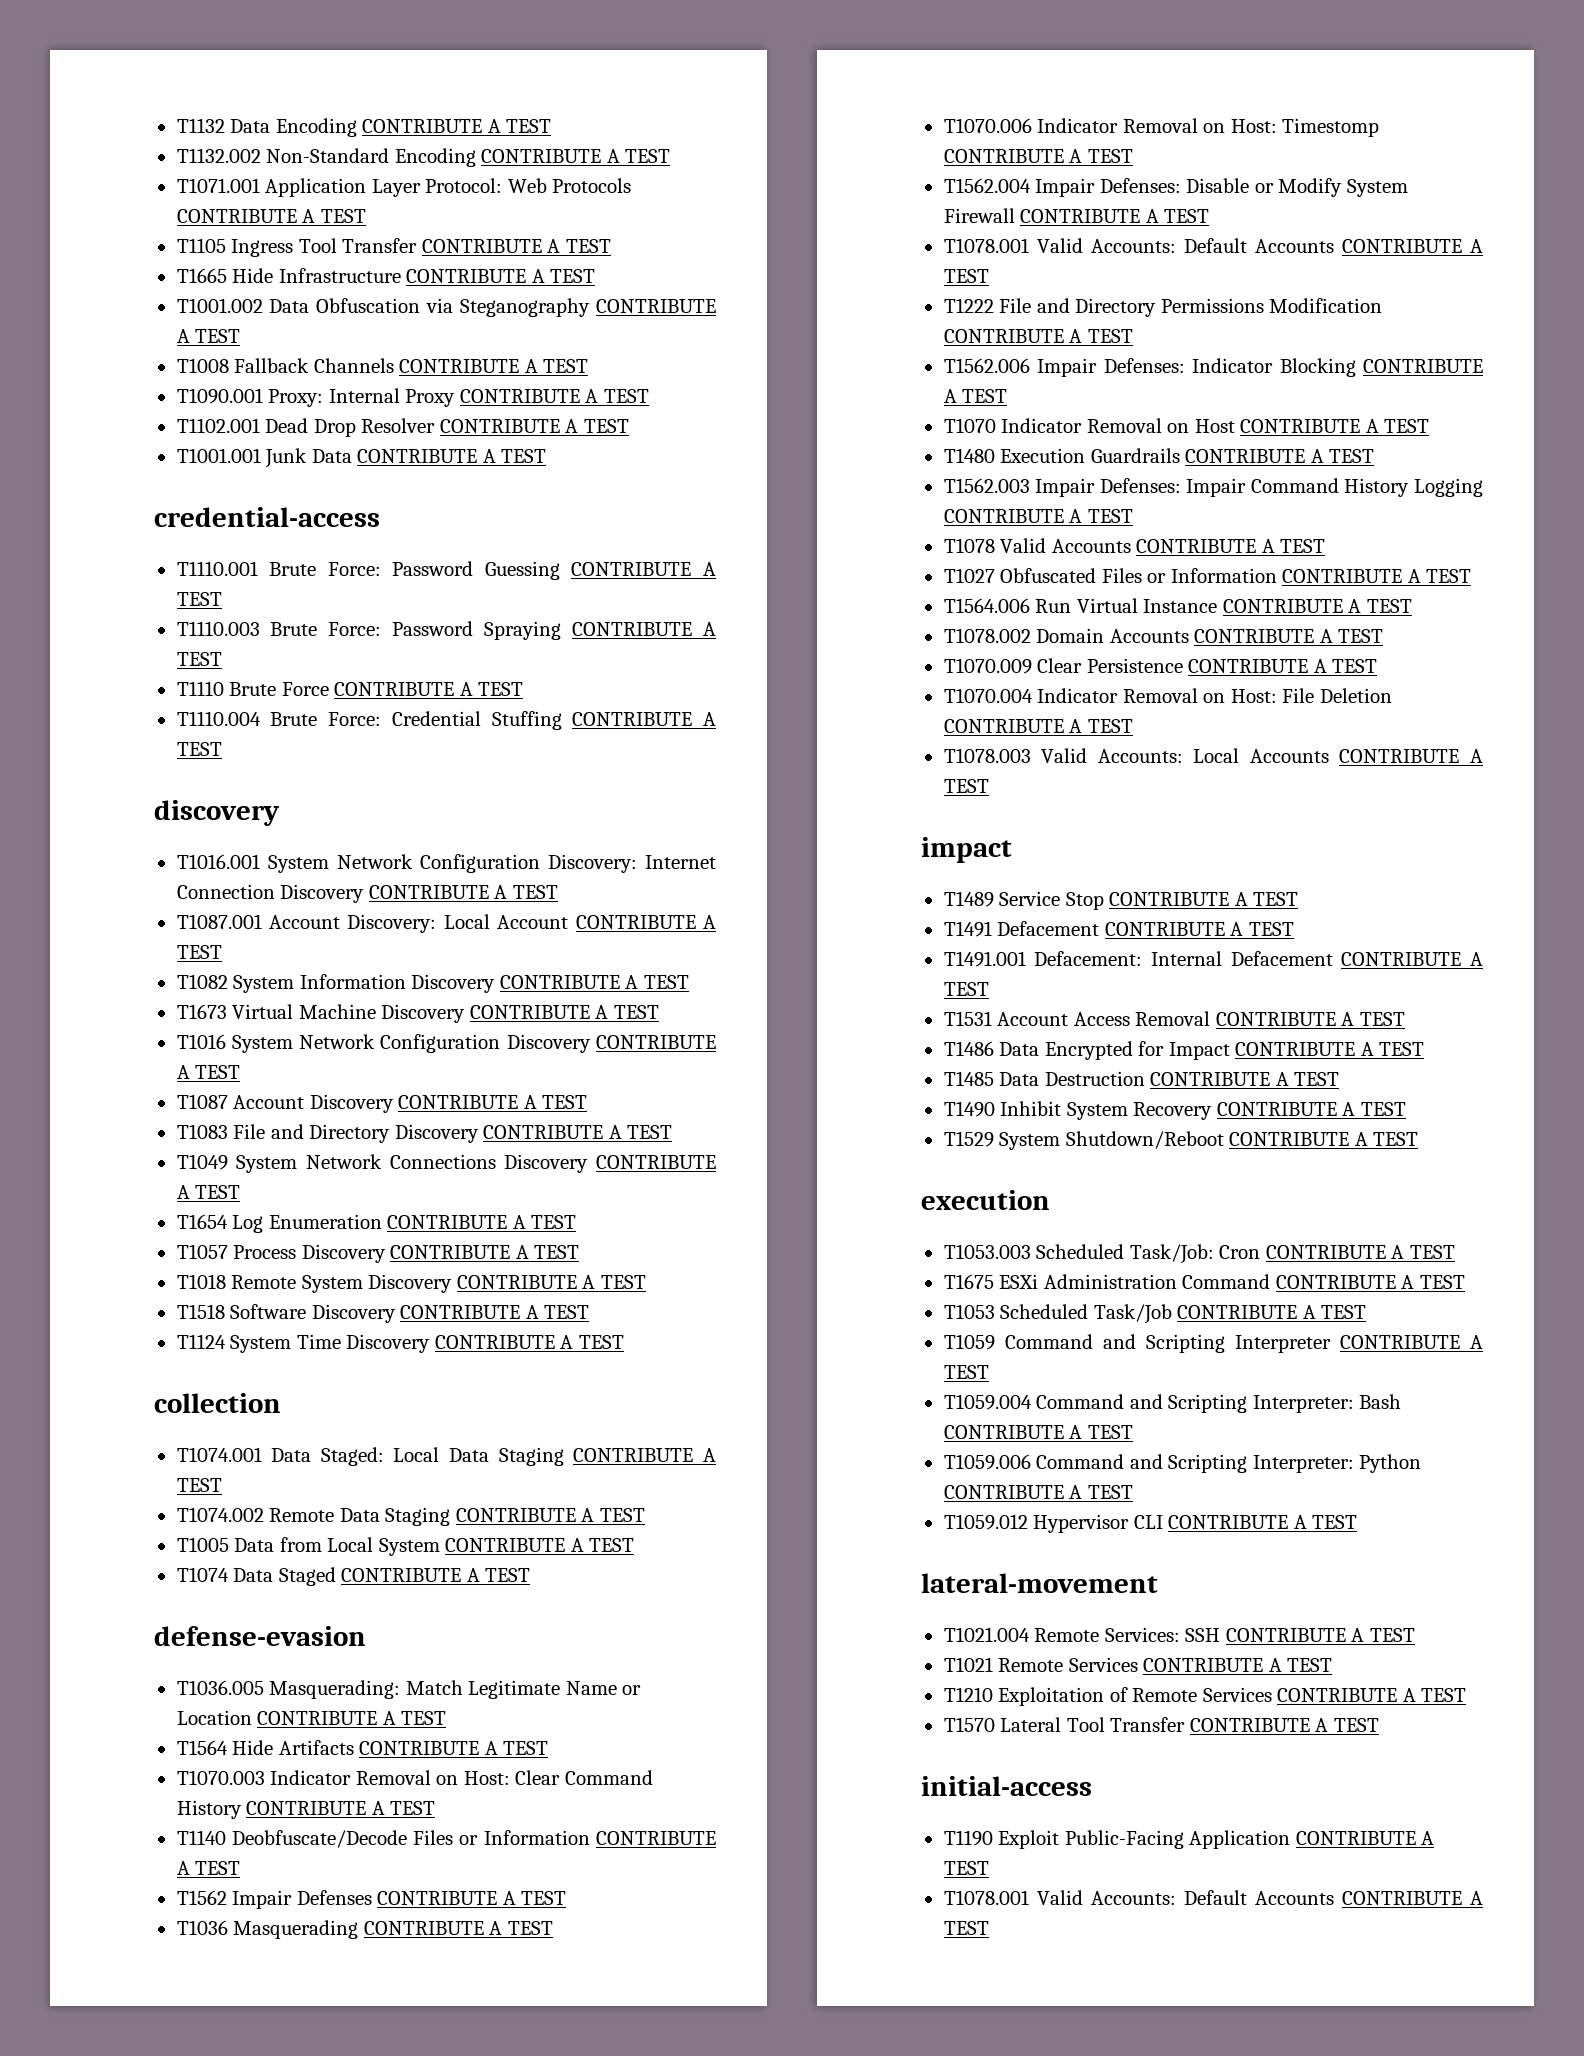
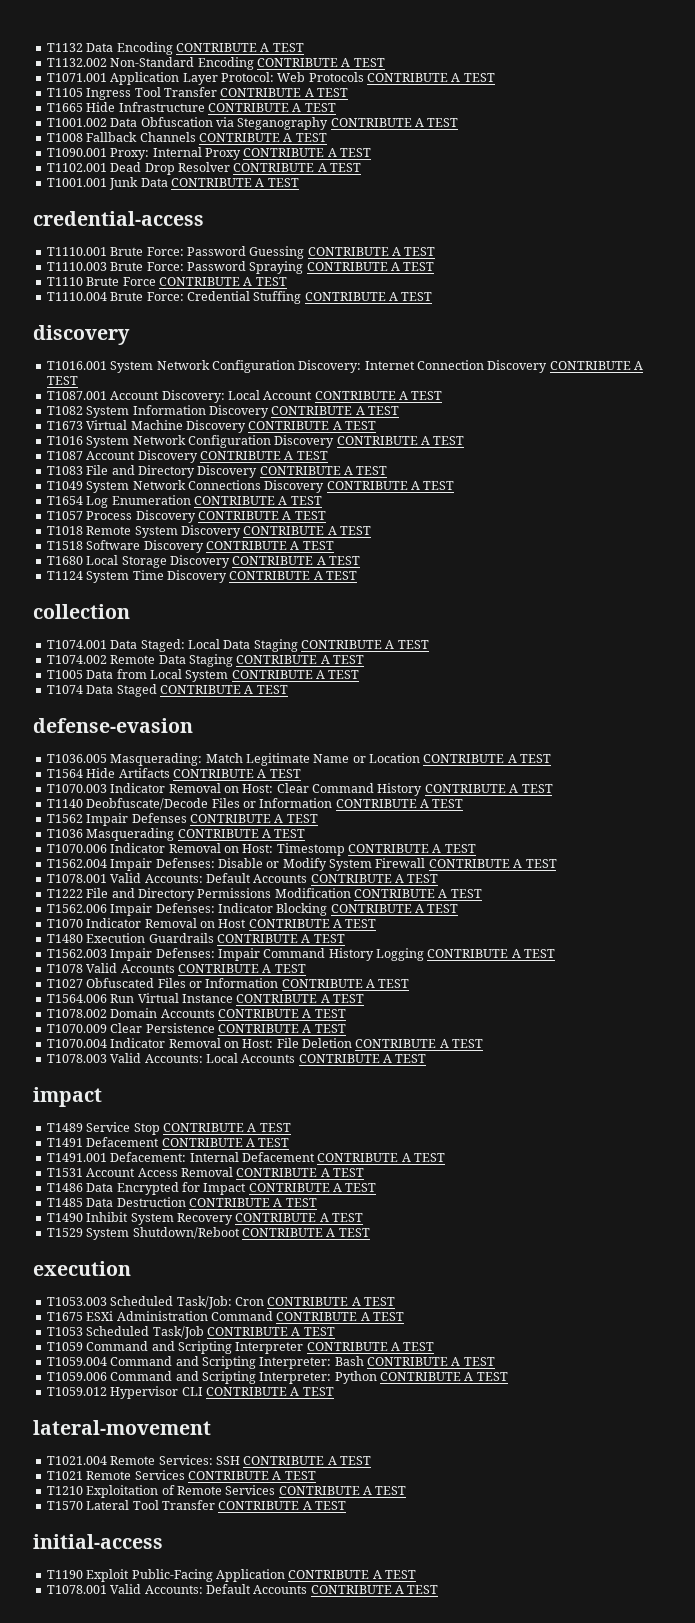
(590, 1312) none -> [46,555,360,568] // T1680 Local Storage Discovery CONTRIBUTE A TEST

